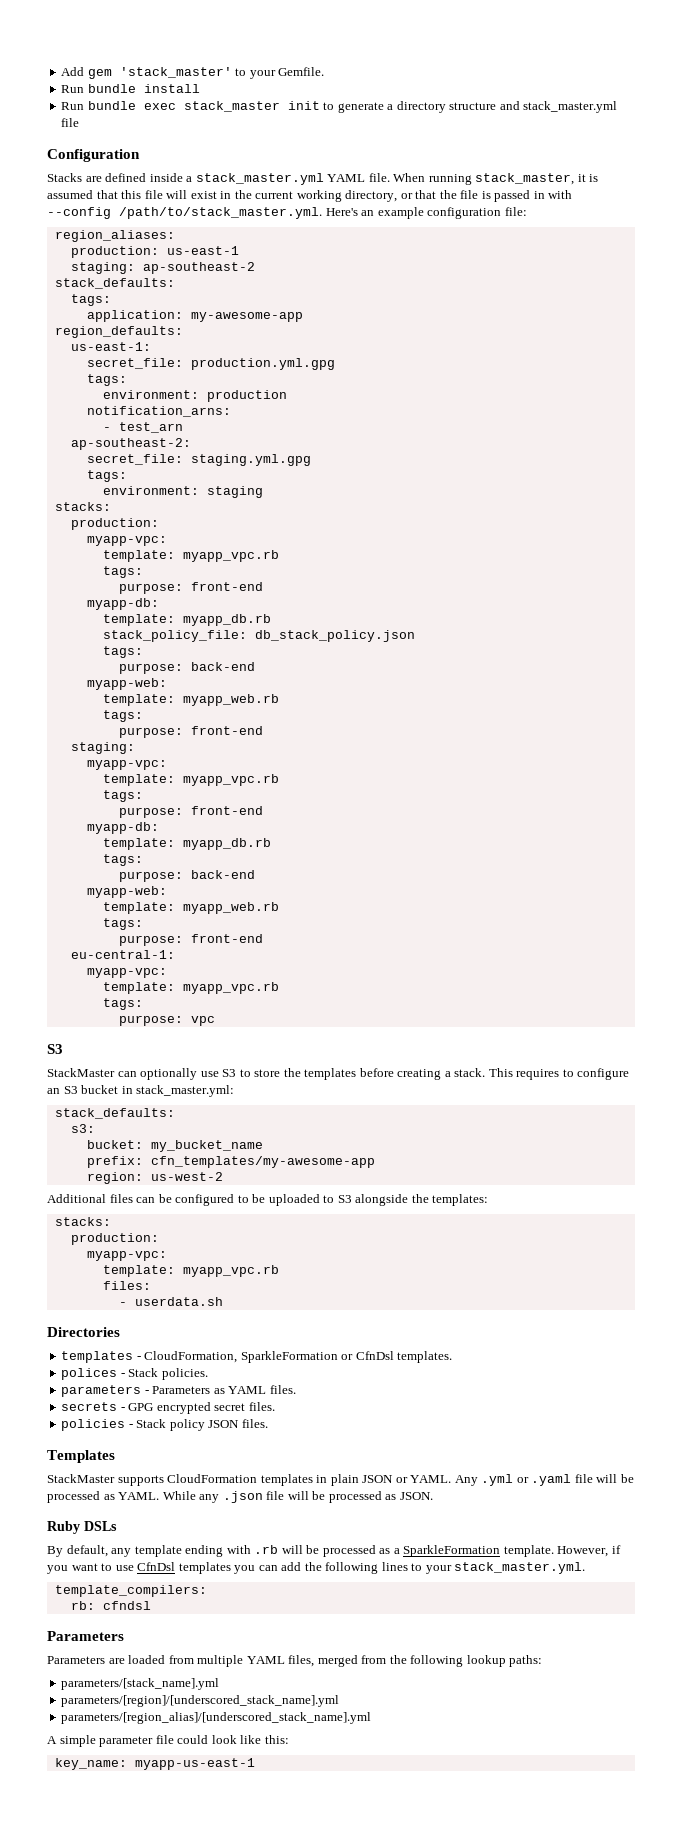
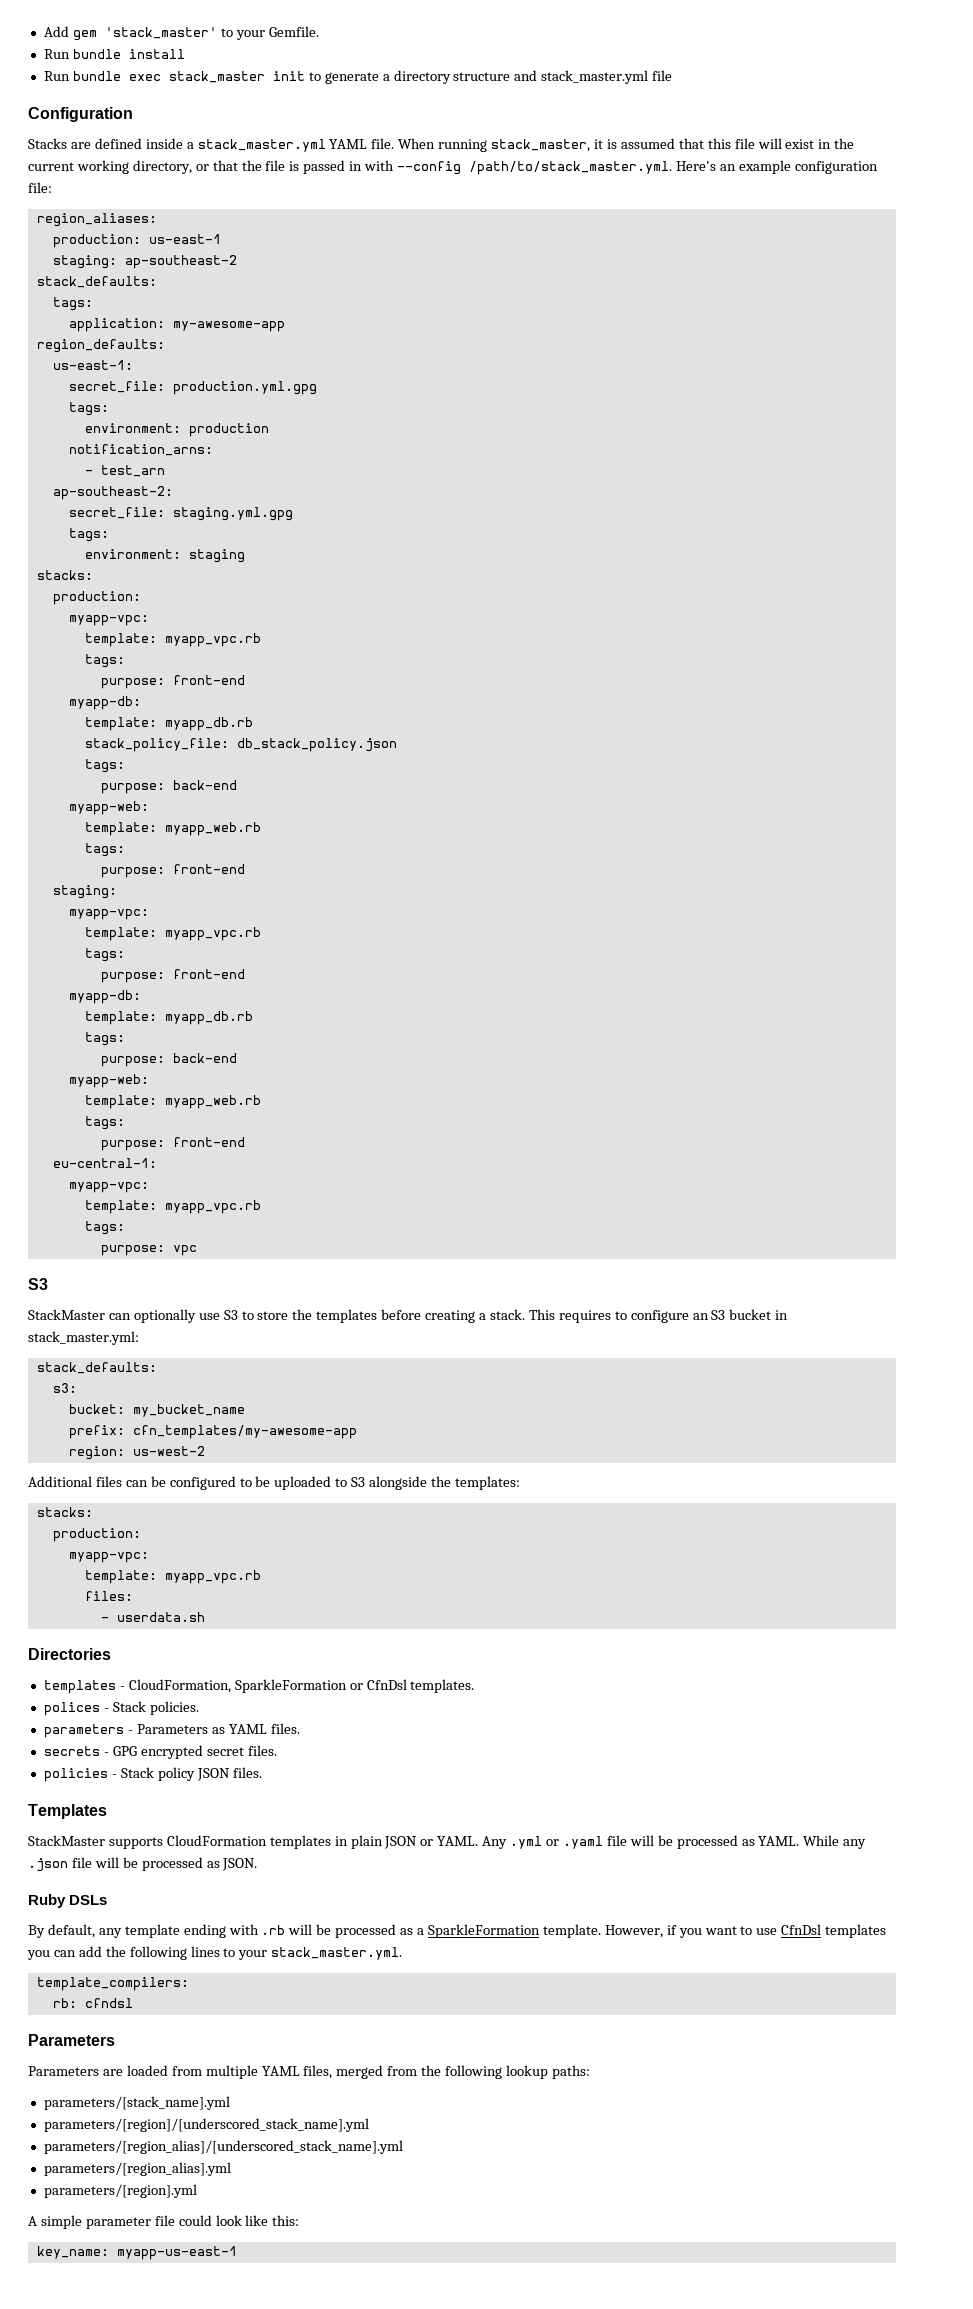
(372, 1718) none -> [43,2162,231,2176] [43,2184,197,2198] // parameters/[region_alias].yml // parameters/[region].yml

